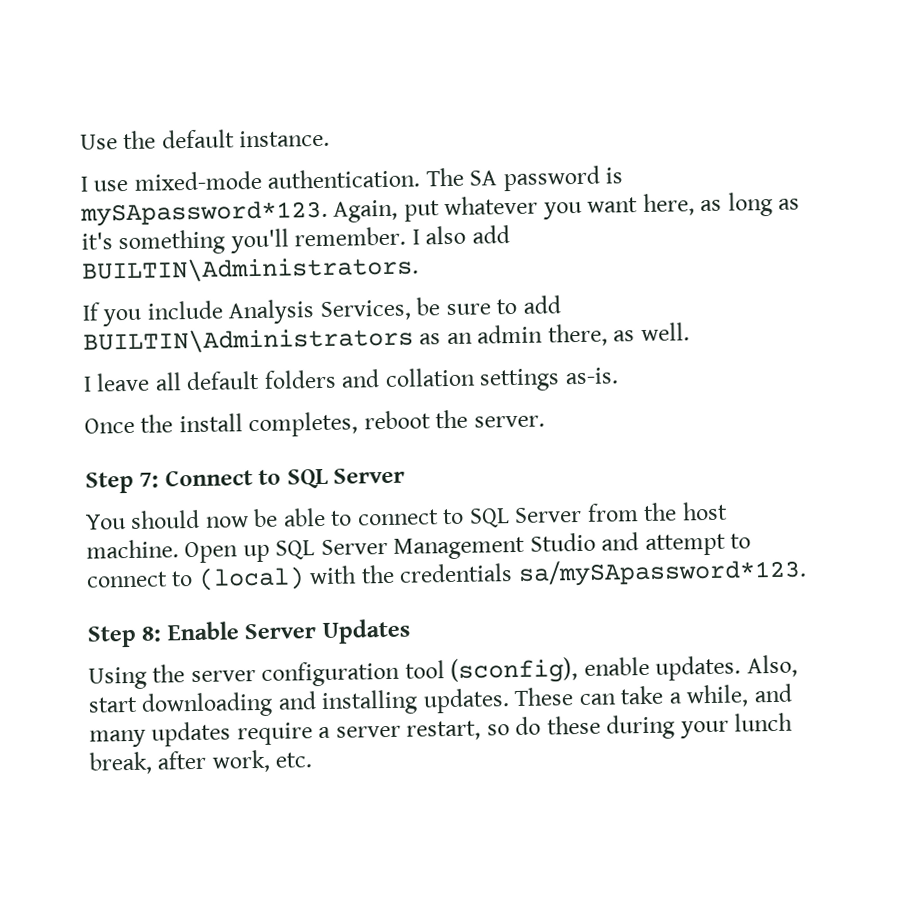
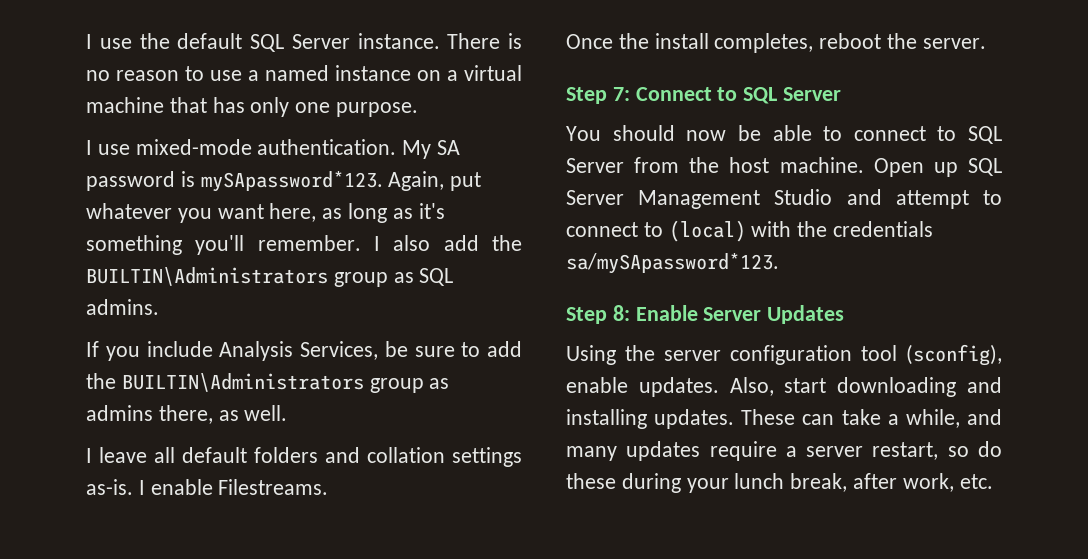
[80,129,331,150] Use the default instance. -> [86,33,522,52] [86,65,522,81] [86,97,419,117] I use the default SQL Server instance. There is no reason to use a named instance on a virtual machine that has only one purpose.
[425,167,464,187] The -> [402,140,432,159] My
[82,255,419,284] BUILTIN\Administrators. -> [491,235,522,251] [86,267,454,287] [86,299,159,315] the BUILTIN\Administrators group as SQL admins.
[83,324,544,355] BUILTIN\Administrators as an admin -> [86,373,450,393] [86,405,153,421] the BUILTIN\Administrators group as admins
(619, 376) none -> [138,479,329,495] I enable Filestreams.

